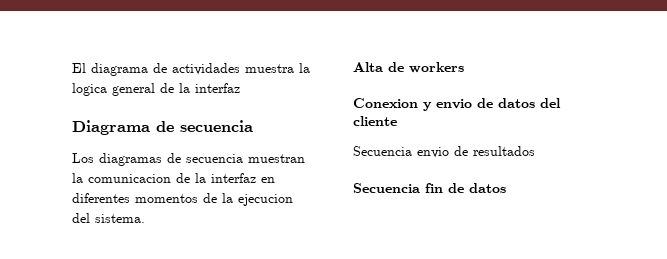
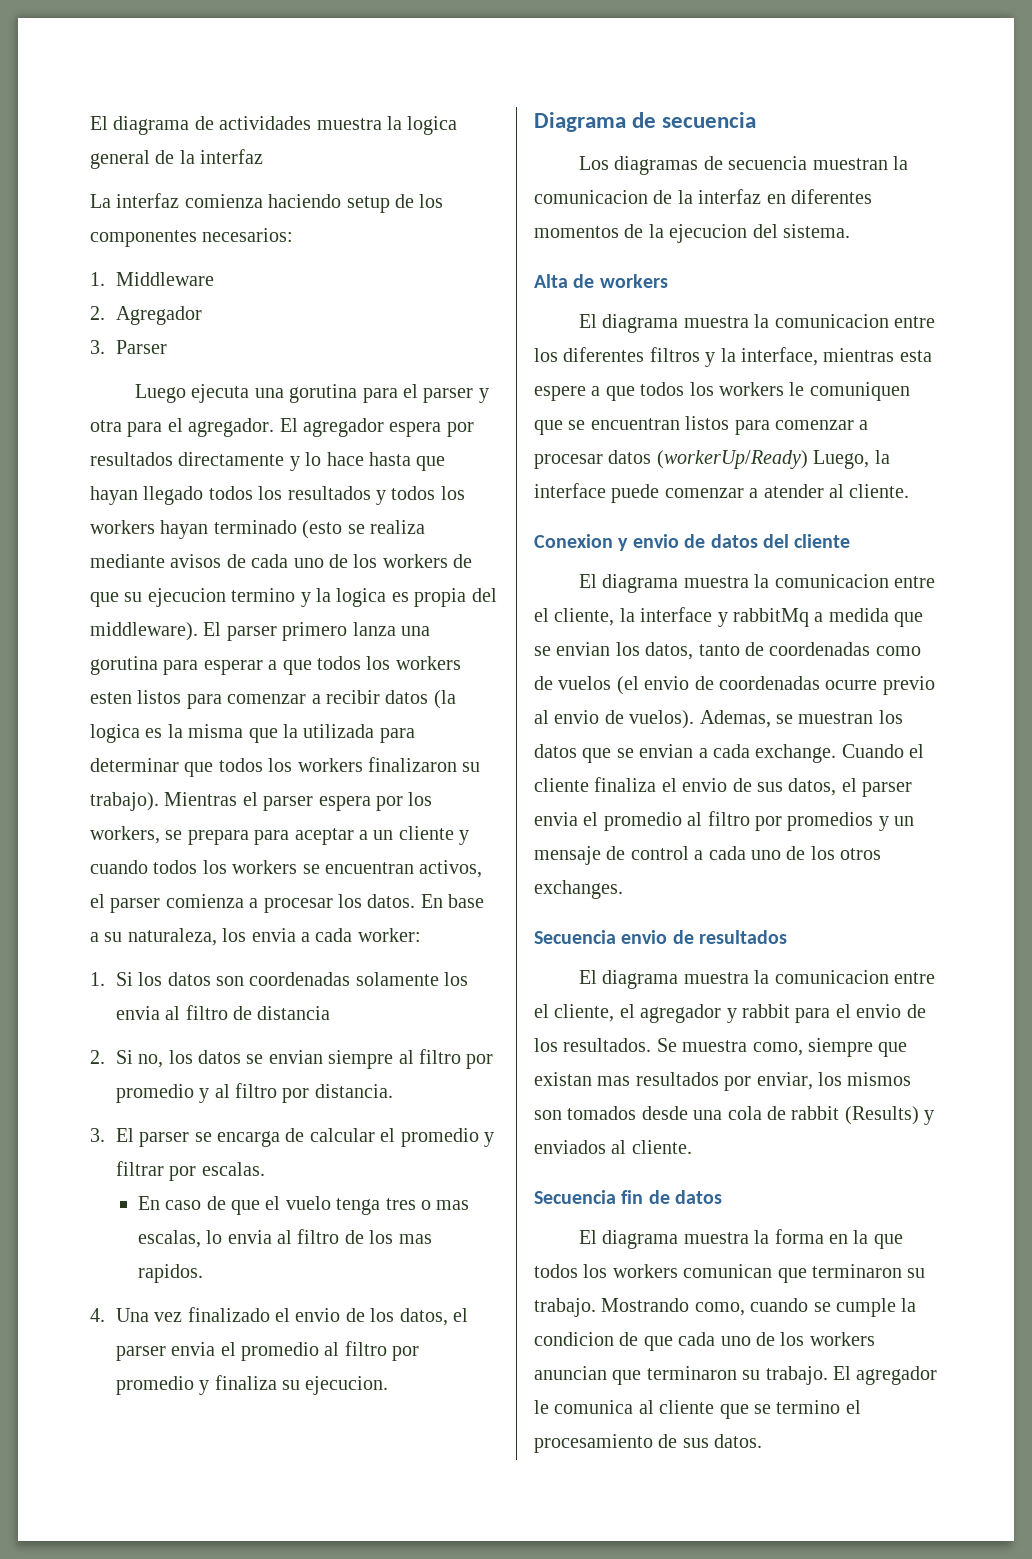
(240, 88) none -> [90,193,444,213] [90,228,294,247] [90,272,214,286] [90,306,202,325] [90,340,167,354] [134,384,489,403] [90,418,474,437] [90,452,446,471] [90,486,465,505] [90,520,425,539] [90,554,473,568] [90,588,497,607] [90,622,430,641] [90,656,461,675] [90,690,456,709] [90,724,415,743] [90,757,481,777] [90,792,433,811] [90,826,470,845] [90,860,483,878] [90,894,485,913] [90,928,421,946] [90,972,469,986] [115,1005,331,1020] [90,1049,494,1069] [115,1083,393,1103] [90,1128,494,1147] [115,1161,265,1181] [137,1196,470,1215] [137,1229,432,1248] [137,1264,203,1283] [90,1307,468,1326] [115,1341,420,1361] [115,1375,389,1395] // La interfaz comienza haciendo setup de los componentes necesarios: // 1. Middleware // 2. Agregador // 3. Parser // Luego ejecuta una gorutina para el parser y otra para el agregador. El agregador espera por resultados directamente y lo hace hasta que hayan llegado todos los resultados y todos los workers hayan terminado (esto se realiza mediante avisos de cada uno de los workers de que su ejecucion termino y la logica es propia del middleware). El parser primero lanza una gorutina para esperar a que todos los workers esten listos para comenzar a recibir datos (la logica es la misma que la utilizada para determinar que todos los workers finalizaron su trabajo). Mientras el parser espera por los workers, se prepara para aceptar a un cliente y cuando todos los workers se encuentran activos, el parser comienza a procesar los datos. En base a su naturaleza, los envia a cada worker: // 1. Si los datos son coordenadas solamente los envia al filtro de distancia // 2. Si no, los datos se envian siempre al filtro por promedio y al filtro por distancia. // 3. El parser se encarga de calcular el promedio y filtrar por escalas. // En caso de que el vuelo tenga tres o mas escalas, lo envia al filtro de los mas rapidos. // 4. Una vez finalizado el envio de los datos, el parser envia el promedio al filtro por promedio y finaliza su ejecucion.
(464, 67) none -> [578,314,935,333] [534,347,932,367] [534,382,910,401] [534,416,869,435] [534,450,890,469] [534,483,910,503] // El diagrama muestra la comunicacion entre los diferentes filtros y la interface, mientras esta espere a que todos los workers le comuniquen que se encuentran listos para comenzar a procesar datos (workerUp/Ready) Luego, la interface puede comenzar a atender al cliente.
[353,146,535,158] [353,183,506,193] Secuencia envio de resultados // Secuencia fin de datos -> [578,574,935,593] [534,607,924,627] [534,642,921,660] [534,676,935,695] [534,710,903,729] [534,744,925,763] [534,777,913,797] [534,811,915,831] [534,846,882,865] [534,880,623,899] [534,930,788,944] [578,970,935,989] [534,1004,926,1023] [534,1038,908,1057] [534,1072,912,1091] [534,1106,935,1125] [534,1140,692,1154] [534,1190,723,1204] [578,1229,903,1249] [534,1264,926,1283] [534,1298,917,1317] [534,1332,875,1351] [534,1366,938,1385] [534,1400,861,1419] [534,1434,763,1453] El diagrama muestra la comunicacion entre el cliente, la interface y rabbitMq a medida que se envian los datos, tanto de coordenadas como de vuelos (el envio de coordenadas ocurre previo al envio de vuelos). Ademas, se muestran los datos que se envian a cada exchange. Cuando el cliente finaliza el envio de sus datos, el parser envia el promedio al filtro por promedios y un mensaje de control a cada uno de los otros exchanges. // Secuencia envio de resultados // El diagrama muestra la comunicacion entre el cliente, el agregador y rabbit para el envio de los resultados. Se muestra como, siempre que existan mas resultados por enviar, los mismos son tomados desde una cola de rabbit (Results) y enviados al cliente. // Secuencia fin de datos // El diagrama muestra la forma en la que todos los workers comunican que terminaron su trabajo. Mostrando como, cuando se cumple la condicion de que cada uno de los workers anuncian que terminaron su trabajo. El agregador le comunica al cliente que se termino el procesamiento de sus datos.

